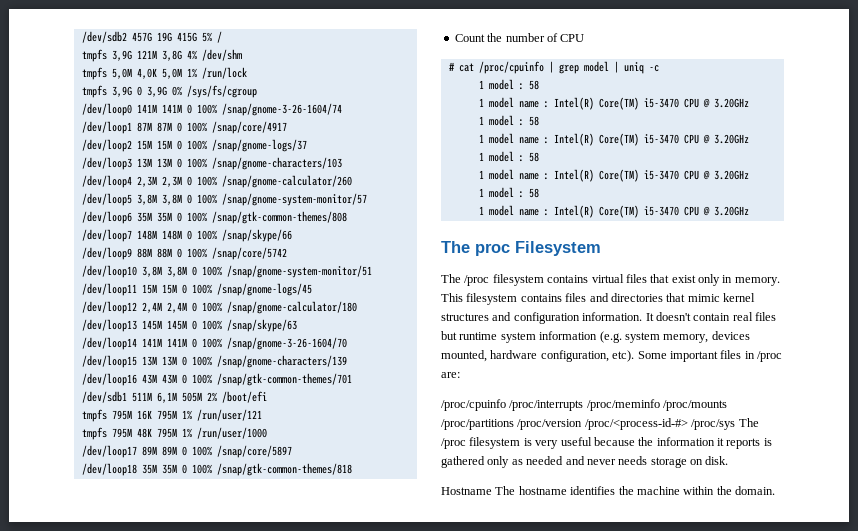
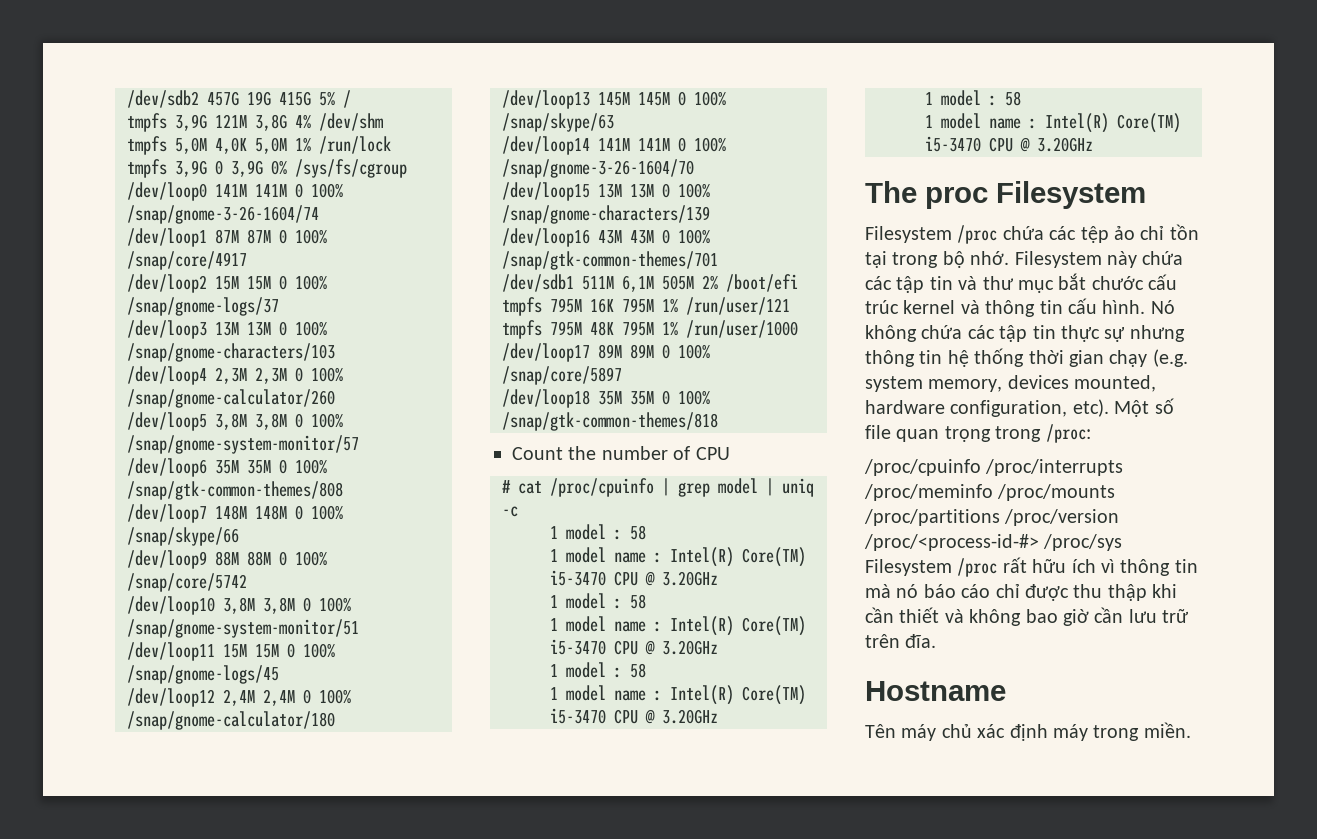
[441,274,780,286] [441,293,755,305] [441,312,776,324] [441,331,598,343] The /proc filesystem contains virtual files that exist only in memory. This filesystem contains files and directories that mimic kernel structures and configuration information. It doesn't contain real files but runtime system information -> [865,224,1199,244] [865,251,1184,268] [865,273,1178,293] [865,298,1175,317] [865,325,1185,342] [865,348,1148,367] Filesystem /proc chứa các tệp ảo chỉ tồn tại trong bộ nhớ. Filesystem này chứa các tập tin và thư mục bắt chước cấu trúc kernel và thông tin cấu hình. Nó không chứa các tập tin thực sự nhưng thông tin hệ thống thời gian chạy
[637,350,782,362] [441,372,460,378] Some important files in /proc are: -> [1114,398,1174,417] [865,424,1091,443] Một số file quan trọng trong /proc:
[738,418,759,427] [441,437,772,449] [441,456,729,468] [441,486,775,495] The /proc filesystem is very useful because the information it reports is gathered only as needed and never needs storage on disk. // Hostname The hostname identifies the machine within the domain. -> [865,557,1198,577] [865,584,1178,601] [865,607,1190,626] [865,634,937,648] [865,681,1006,701] [865,722,1191,741] Filesystem /proc rất hữu ích vì thông tin mà nó báo cáo chỉ được thu thập khi cần thiết và không bao giờ cần lưu trữ trên đĩa. // Hostname // Tên máy chủ xác định máy trong miền.

